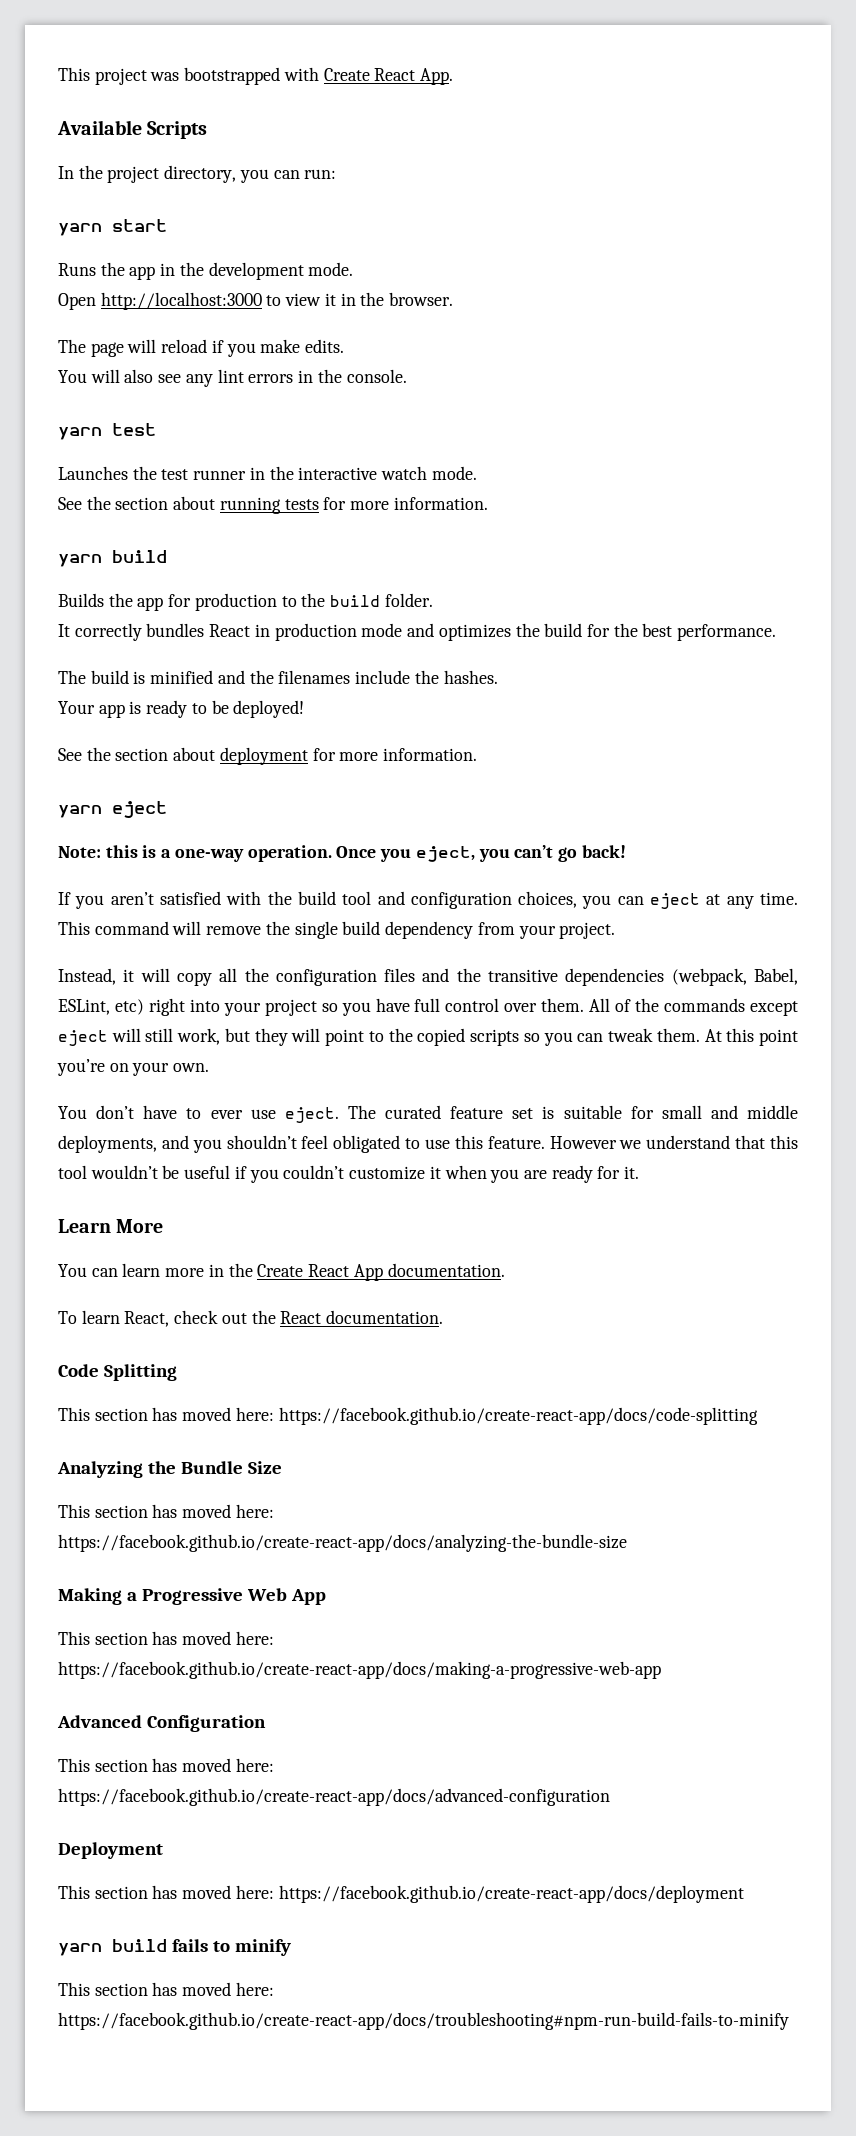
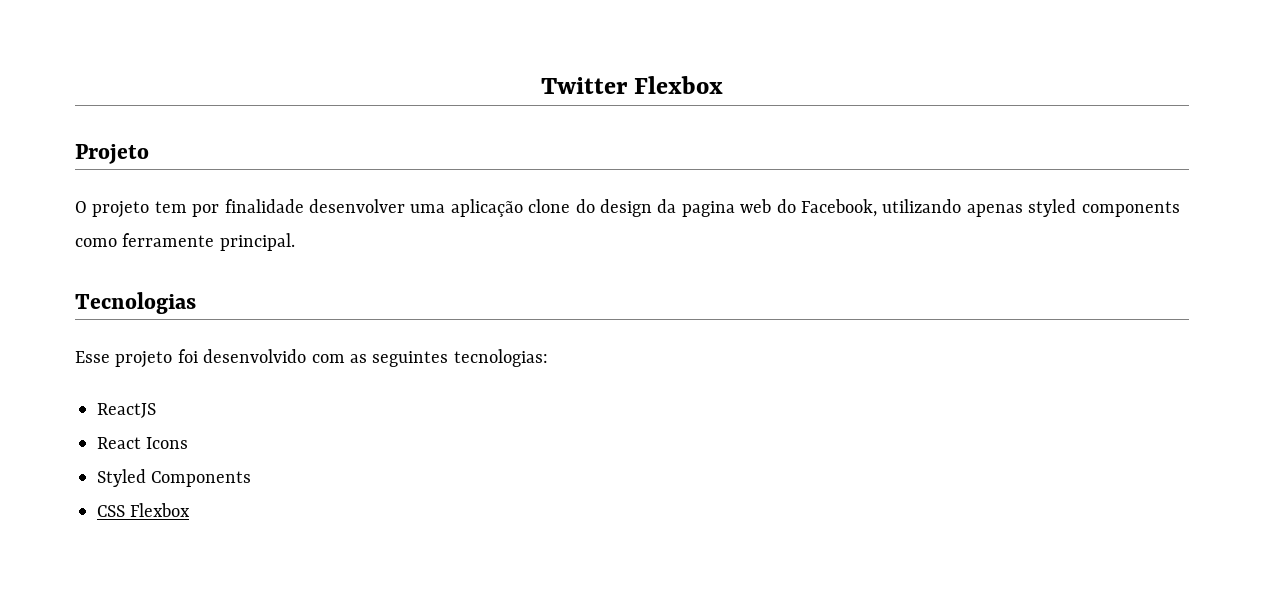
[58,67,454,85] [57,120,208,139] [58,165,337,183] [58,219,167,236] [58,262,354,280] [58,292,454,310] [58,339,345,357] [58,369,407,387] [58,423,156,440] [58,466,477,480] [58,496,488,514] [58,550,167,567] [58,593,433,611] [58,623,777,641] [58,670,498,684] [58,700,305,718] [58,747,478,765] [58,801,167,818] [58,845,626,862] [58,891,798,909] [58,921,616,939] [58,968,798,986] [58,998,799,1016] [58,1028,798,1046] [57,1059,210,1076] [58,1105,798,1123] [58,1135,798,1153] [58,1165,640,1183] [58,1219,164,1233] [58,1263,505,1281] [58,1310,444,1327] [58,1364,177,1381] [58,1407,758,1425] [57,1461,282,1478] [58,1504,274,1518] [58,1534,627,1552] [58,1588,326,1605] [58,1631,274,1645] [58,1661,661,1679] [57,1715,266,1732] [58,1758,274,1772] [58,1788,610,1806] [58,1842,163,1859] [58,1885,744,1903] [58,1939,291,1956] [58,1982,274,1996] [58,2012,789,2030] This project was bootstrapped with Create React App. // Available Scripts // In the project directory, you can run: // yarn start // Runs the app in the development mode. // Open http://localhost:3000 to view it in the browser. // The page will reload if you make edits. // You will also see any lint errors in the console. // yarn test // Launches the test runner in the interactive watch mode. // See the section about running tests for more information. // yarn build // Builds the app for production to the build folder. // It correctly bundles React in production mode and optimizes the build for the best performance. // The build is minified and the filenames include the hashes. // Your app is ready to be deployed! // See the section about deployment for more information. // yarn eject // Note: this is a one-way operation. Once you eject, you can’t go back! // If you aren’t satisfied with the build tool and configuration choices, you can eject at any time. This command will remove the single build dependency from your project. // Instead, it will copy all the configuration files and the transitive dependencies (webpack, Babel, ESLint, etc) right into your project so you have full control over them. All of the commands except eject will still work, but they will point to the copied scripts so you can tweak them. At this point you’re on your own. // You don’t have to ever use eject. The curated feature set is suitable for small and middle deployments, and you shouldn’t feel obligated to use this feature. However we understand that this tool wouldn’t be useful if you couldn’t customize it when you are ready for it. // Learn More // You can learn more in the Create React App documentation. // To learn React, check out the React documentation. // Code Splitting // This section has moved here: https://facebook.github.io/create-react-app/docs/code-splitting // Analyzing the Bundle Size // This section has moved here: https://facebook.github.io/create-react-app/docs/analyzing-the-bundle-size // Making a Progressive Web App // This section has moved here: https://facebook.github.io/create-react-app/docs/making-a-progressive-web-app // Advanced Configuration // This section has moved here: https://facebook.github.io/create-react-app/docs/advanced-configuration // Deployment // This section has moved here: https://facebook.github.io/create-react-app/docs/deployment // yarn build fails to minify // This section has moved here: https://facebook.github.io/create-react-app/docs/troubleshooting#npm-run-build-fails-to-minify -> [540,76,724,94] [75,144,149,164] [75,199,1180,218] [75,233,295,251] [75,292,196,314] [75,349,548,368] [97,403,156,418] [97,437,189,449] [97,469,252,487] [97,503,191,517] Twitter Flexbox // Projeto // O projeto tem por finalidade desenvolver uma aplicação clone do design da pagina web do Facebook, utilizando apenas styled components como ferramente principal. // Tecnologias // Esse projeto foi desenvolvido com as seguintes tecnologias: // ReactJS // React Icons // Styled Components // CSS Flexbox

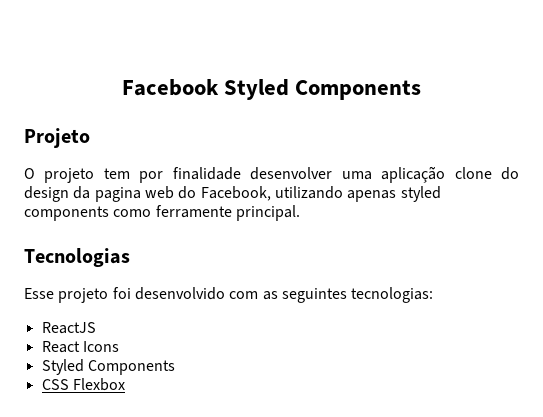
[540,76,724,94] Twitter Flexbox -> [121,79,422,100] Facebook Styled Components

